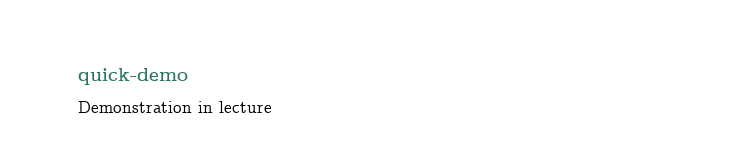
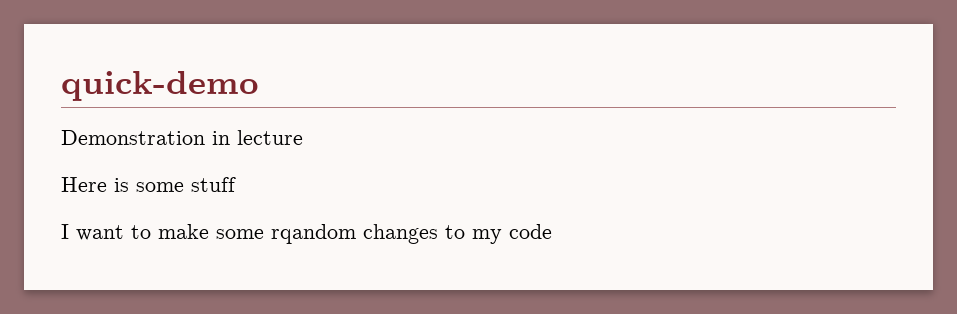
(272, 107) none -> [61,177,236,192] [61,224,552,244] // Here is some stuff // I want to make some rqandom changes to my code

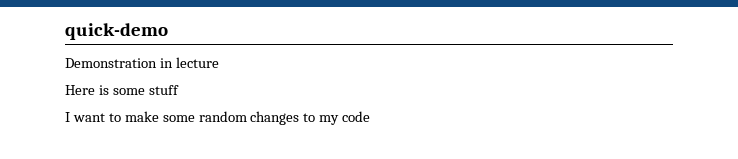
[271,224,356,244] rqandom -> [198,111,247,122] random

